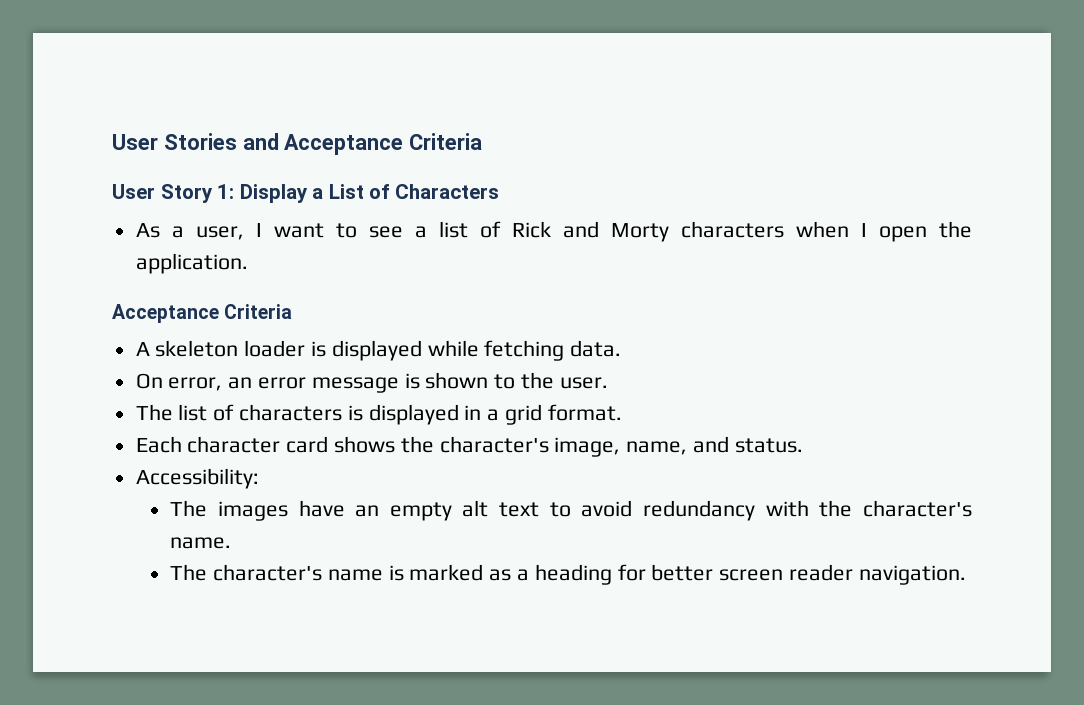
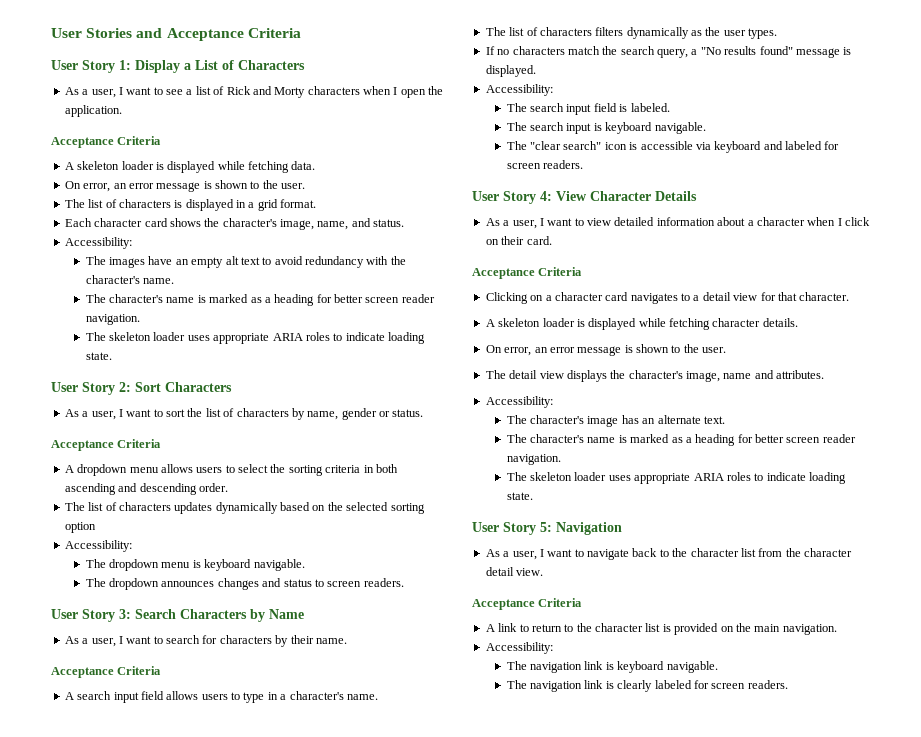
(966, 575) none -> [85,332,426,344] [85,352,112,360] [51,382,232,395] [64,408,424,420] [51,439,162,451] [64,464,398,476] [64,483,228,495] [64,502,425,514] [64,522,96,533] [64,540,132,552] [85,559,305,571] [85,578,404,590] [51,609,304,622] [64,635,347,647] [51,666,162,678] [64,691,378,703] [485,27,778,39] [485,46,852,58] [485,65,536,77] [485,84,553,96] [506,103,670,115] [506,122,706,134] [506,141,840,153] [506,160,584,169] [472,191,697,204] [485,217,870,229] [485,236,552,245] [472,267,583,279] [485,292,850,304] [485,318,798,330] [485,344,727,356] [485,370,825,382] [485,396,553,408] [506,415,725,427] [506,434,856,446] [506,454,561,465] [506,472,847,484] [506,492,533,500] [472,522,622,535] [485,548,852,560] [485,567,544,576] [472,598,583,610] [485,623,837,635] [485,642,553,654] [506,661,718,673] [506,680,788,692] // The skeleton loader uses appropriate ARIA roles to indicate loading state. // User Story 2: Sort Characters // As a user, I want to sort the list of characters by name, gender or status. // Acceptance Criteria // A dropdown menu allows users to select the sorting criteria in both ascending and descending order. // The list of characters updates dynamically based on the selected sorting option // Accessibility: // The dropdown menu is keyboard navigable. // The dropdown announces changes and status to screen readers. // User Story 3: Search Characters by Name // As a user, I want to search for characters by their name. // Acceptance Criteria // A search input field allows users to type in a character's name. // The list of characters filters dynamically as the user types. // If no characters match the search query, a "No results found" message is displayed. // Accessibility: // The search input field is labeled. // The search input is keyboard navigable. // The "clear search" icon is accessible via keyboard and labeled for screen readers. // User Story 4: View Character Details // As a user, I want to view detailed information about a character when I click on their card. // Acceptance Criteria // Clicking on a character card navigates to a detail view for that character. // A skeleton loader is displayed while fetching character details. // On error, an error message is shown to the user. // The detail view displays the character's image, name and attributes. // Accessibility: // The character's image has an alternate text. // The character's name is marked as a heading for better screen reader navigation. // The skeleton loader uses appropriate ARIA roles to indicate loading state. // User Story 5: Navigation // As a user, I want to navigate back to the character list from the character detail view. // Acceptance Criteria // A link to return to the character list is provided on the main navigation. // Accessibility: // The navigation link is keyboard navigable. // The navigation link is clearly labeled for screen readers.

